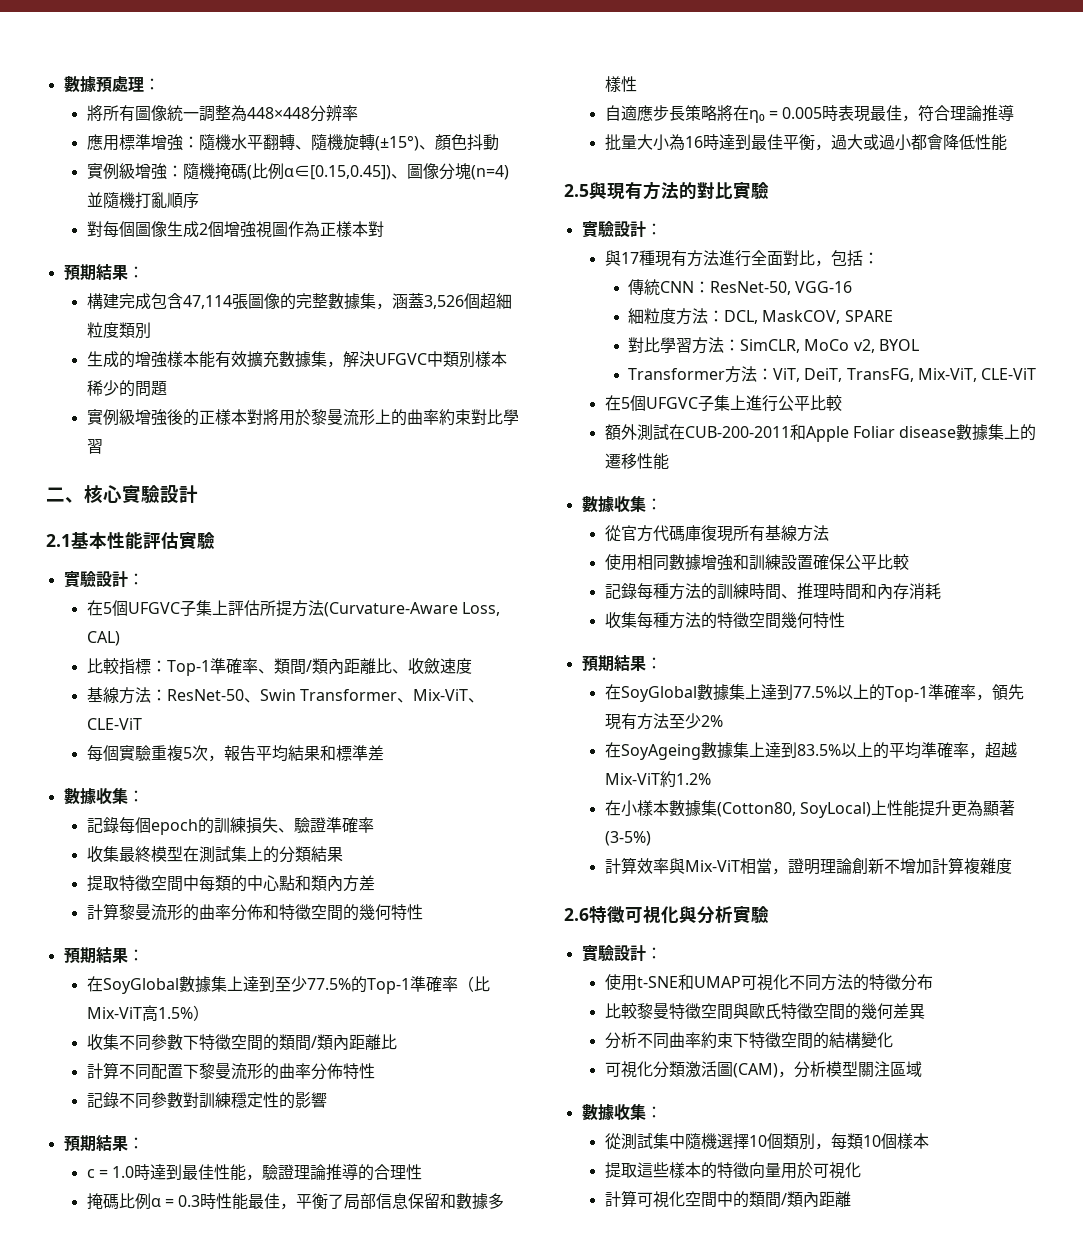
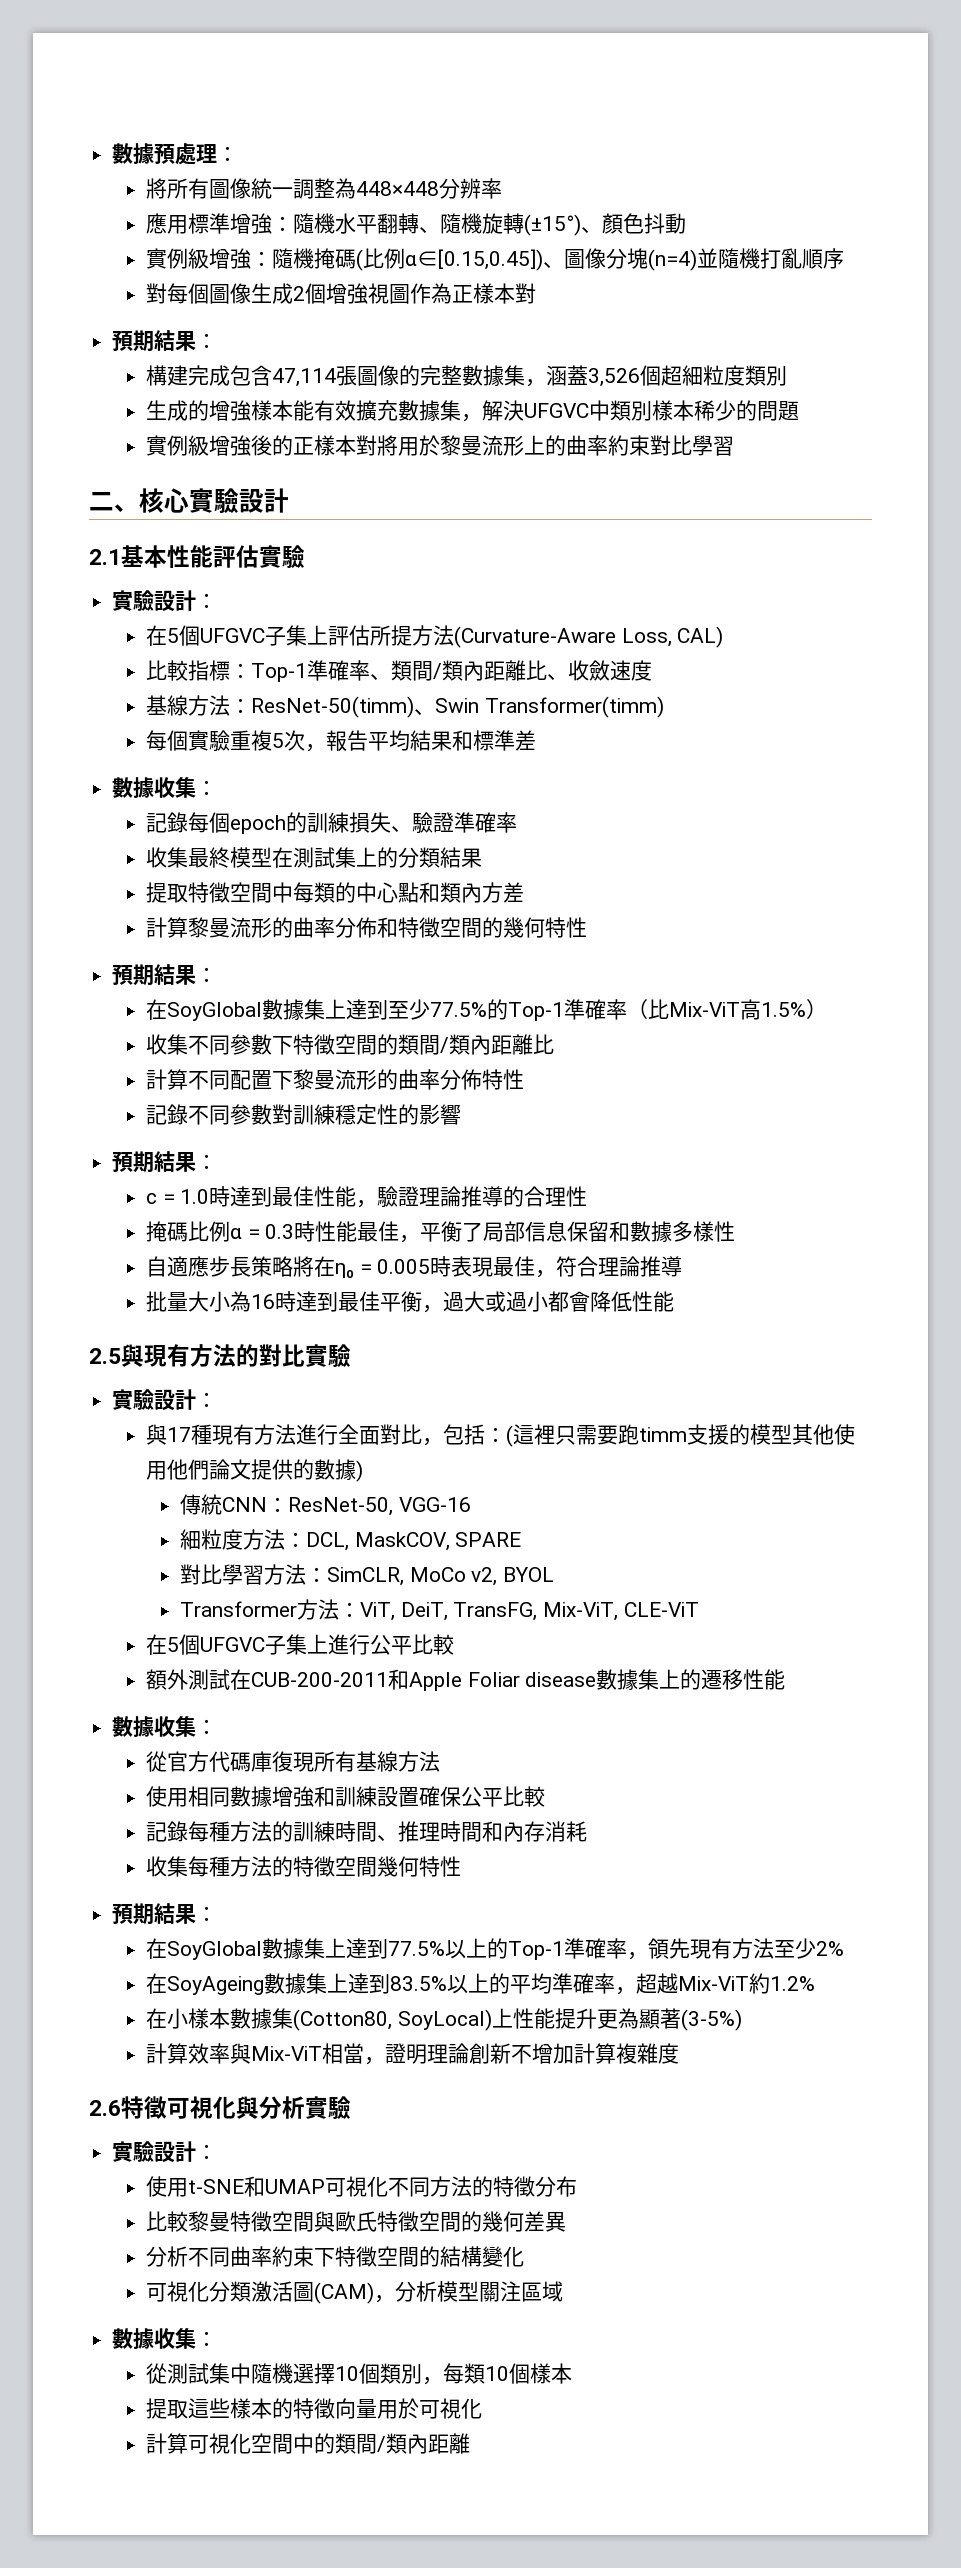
[166,689,485,703] [86,718,142,730] ResNet-50、Swin Transformer、Mix-ViT、CLE-ViT -> [250,696,664,718] ResNet-50(timm)、Swin Transformer(timm)
(879, 258) none -> [505,1424,855,1447] [145,1459,363,1482] (這裡只需要跑timm支援的模型其他使用他們論文提供的數據)

